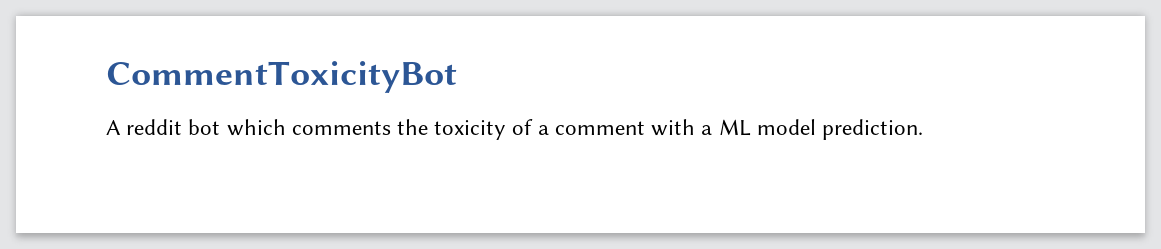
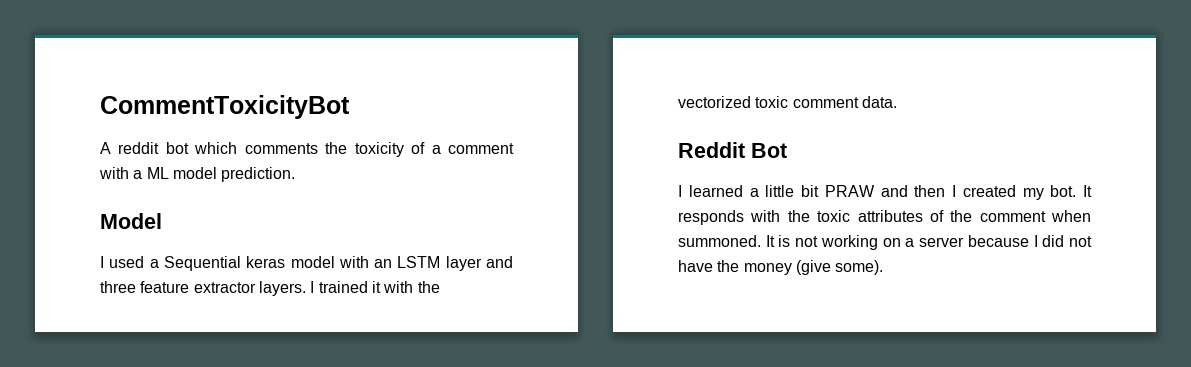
(923, 129) none -> [100,213,162,229] [100,256,514,271] [100,281,440,296] [678,96,897,108] [678,142,787,158] [678,185,1092,200] [678,210,1091,225] [678,235,1092,250] [678,260,884,275] // Model // I used a Sequential keras model with an LSTM layer and three feature extractor layers. I trained it with the vectorized toxic comment data. // Reddit Bot // I learned a little bit PRAW and then I created my bot. It responds with the toxic attributes of the comment when summoned. It is not working on a server because I did not have the money (give some).

